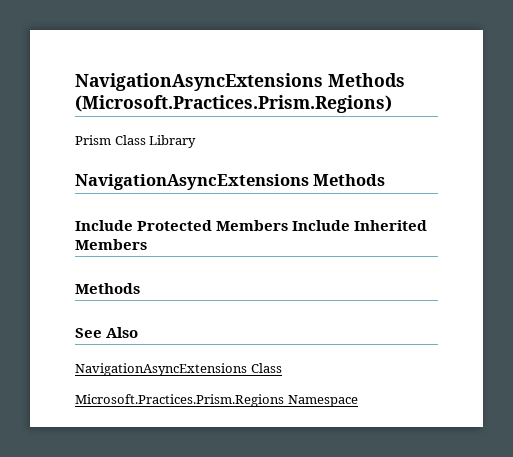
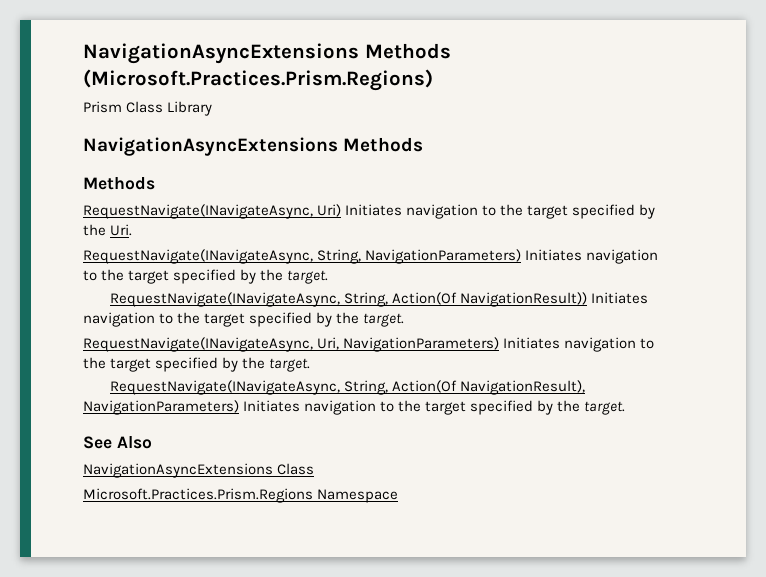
[75,220,428,231] [75,239,147,250] [75,283,140,294] Include Protected Members Include Inherited Members // Methods -> [83,177,155,190] [83,204,656,219] [83,224,133,236] [83,249,659,264] [83,269,329,284] [109,292,649,307] [83,312,405,327] [83,337,655,352] [83,357,311,372] [109,380,585,395] [83,400,626,415] Methods // RequestNavigate(INavigateAsync, Uri) Initiates navigation to the target specified by the Uri. // RequestNavigate(INavigateAsync, String, NavigationParameters) Initiates navigation to the target specified by the target. // RequestNavigate(INavigateAsync, String, Action(Of NavigationResult)) Initiates navigation to the target specified by the target. // RequestNavigate(INavigateAsync, Uri, NavigationParameters) Initiates navigation to the target specified by the target. // RequestNavigate(INavigateAsync, String, Action(Of NavigationResult), NavigationParameters) Initiates navigation to the target specified by the target.

